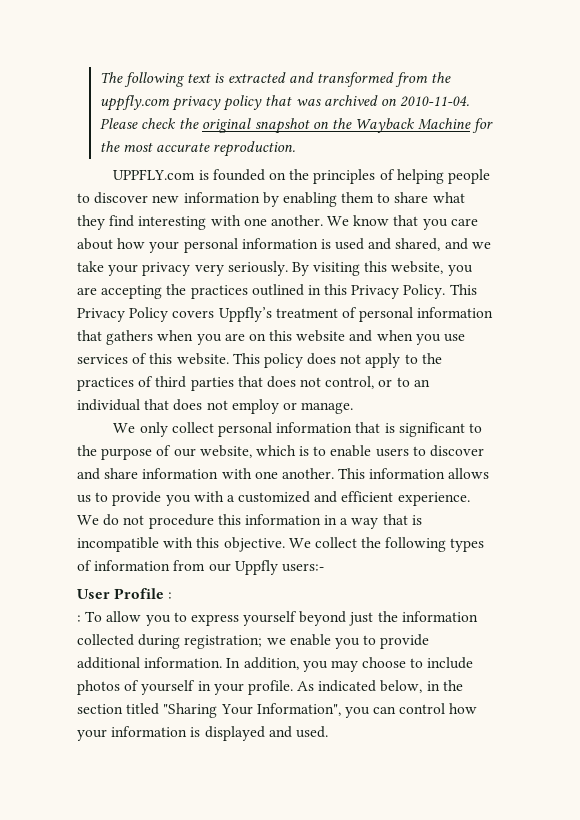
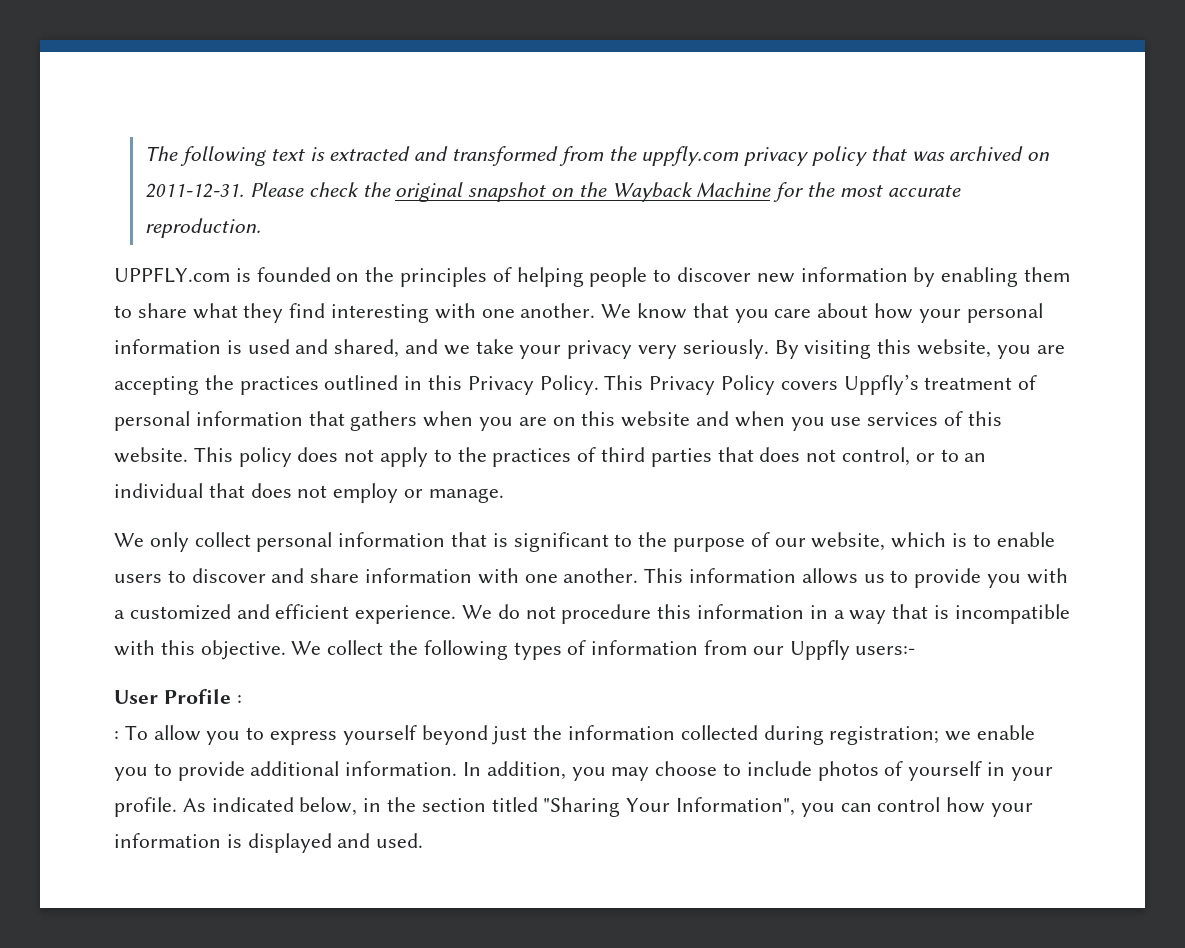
[400,96,470,107] 2010-11-04. -> [145,183,245,198] 2011-12-31.

